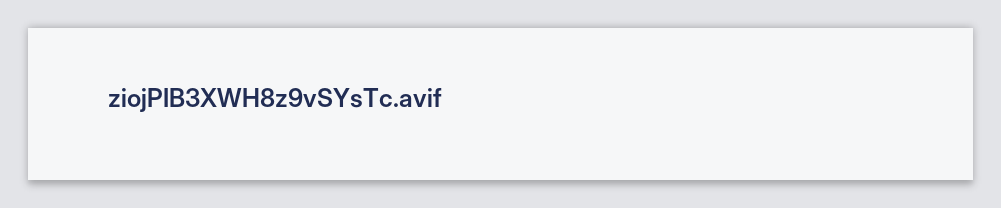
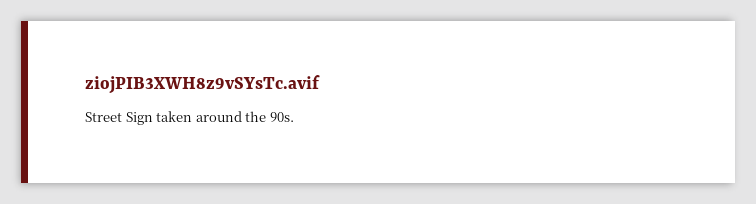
(442, 100) none -> [85,111,294,125] // Street Sign taken around the 90s.

